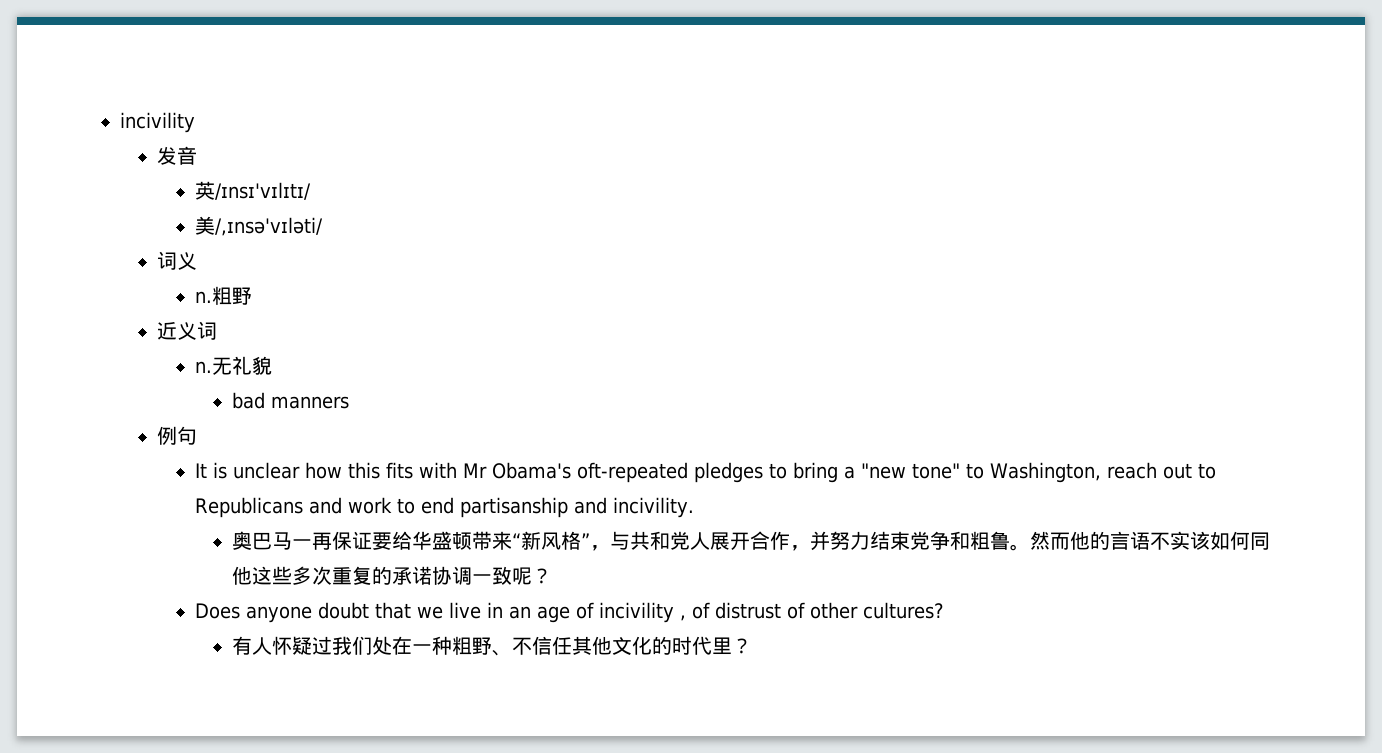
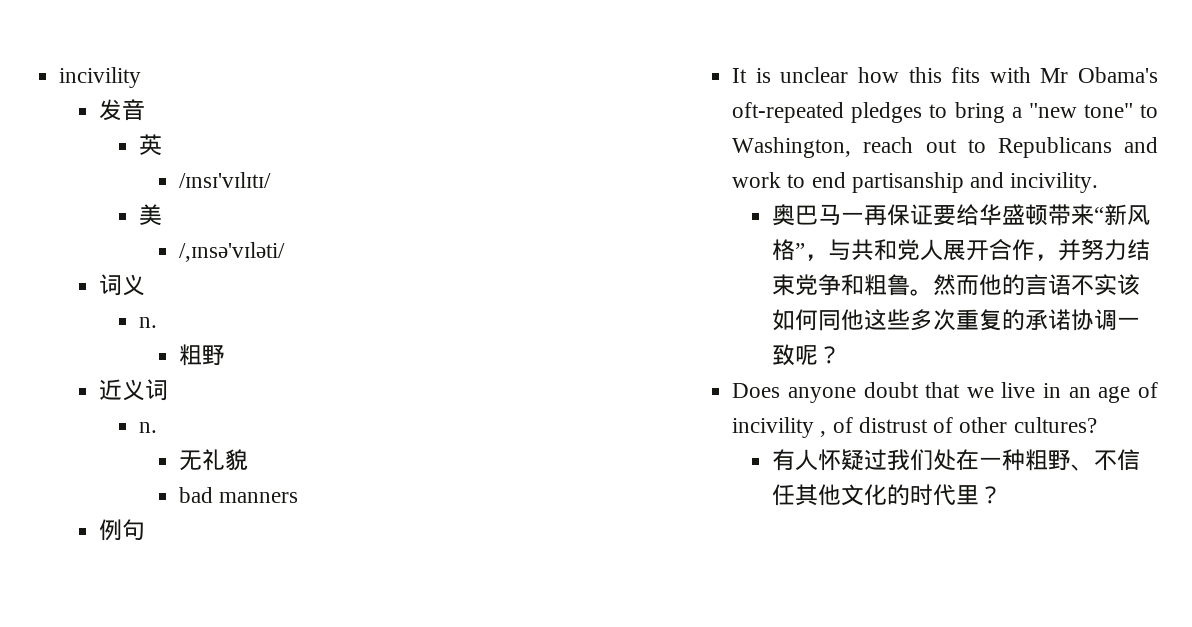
(215, 190) none -> (163, 145) //
(215, 225) none -> (163, 215) //
(212, 297) none -> (158, 322) //
(212, 367) none -> (158, 427) //

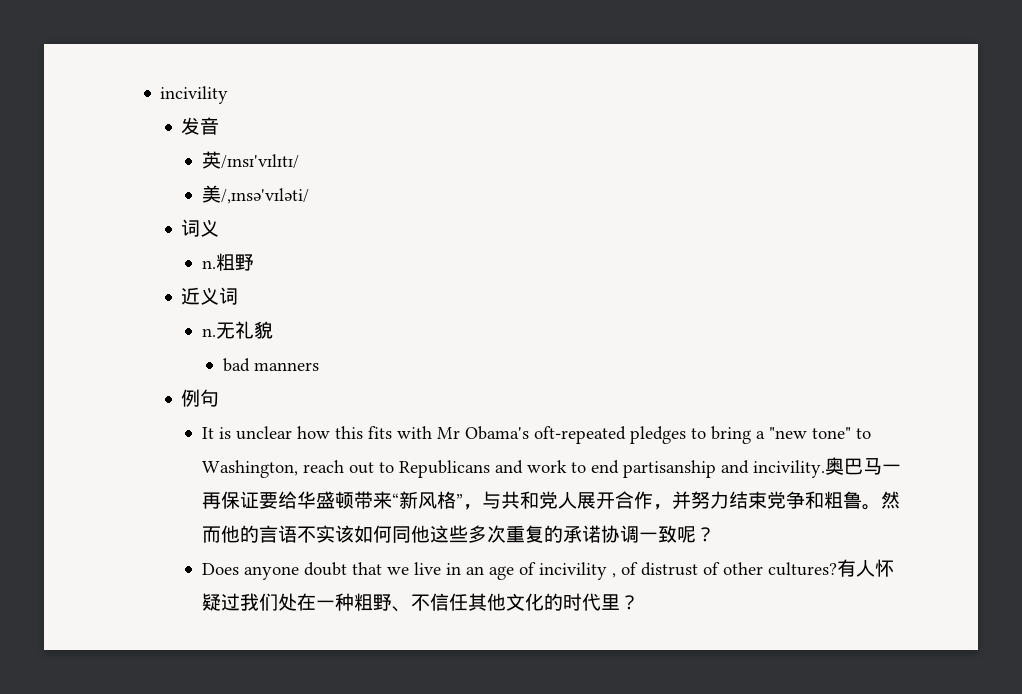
(163, 145) // -> (221, 160) none
(163, 215) // -> (221, 194) none
(158, 322) // -> (216, 264) none
(158, 427) // -> (216, 332) none
(1099, 182) // -> (825, 469) none
(1097, 425) // -> (837, 569) none

